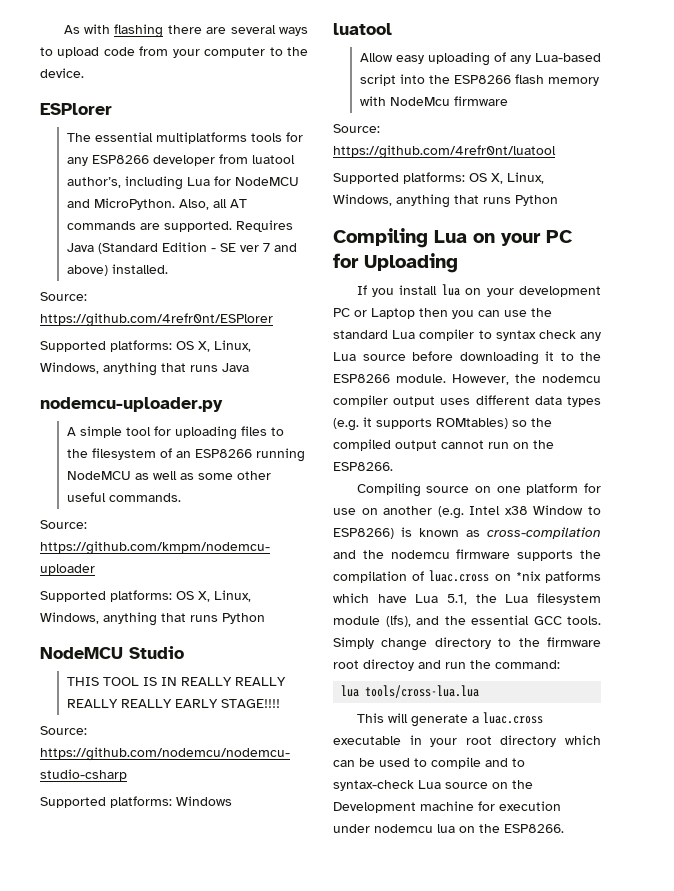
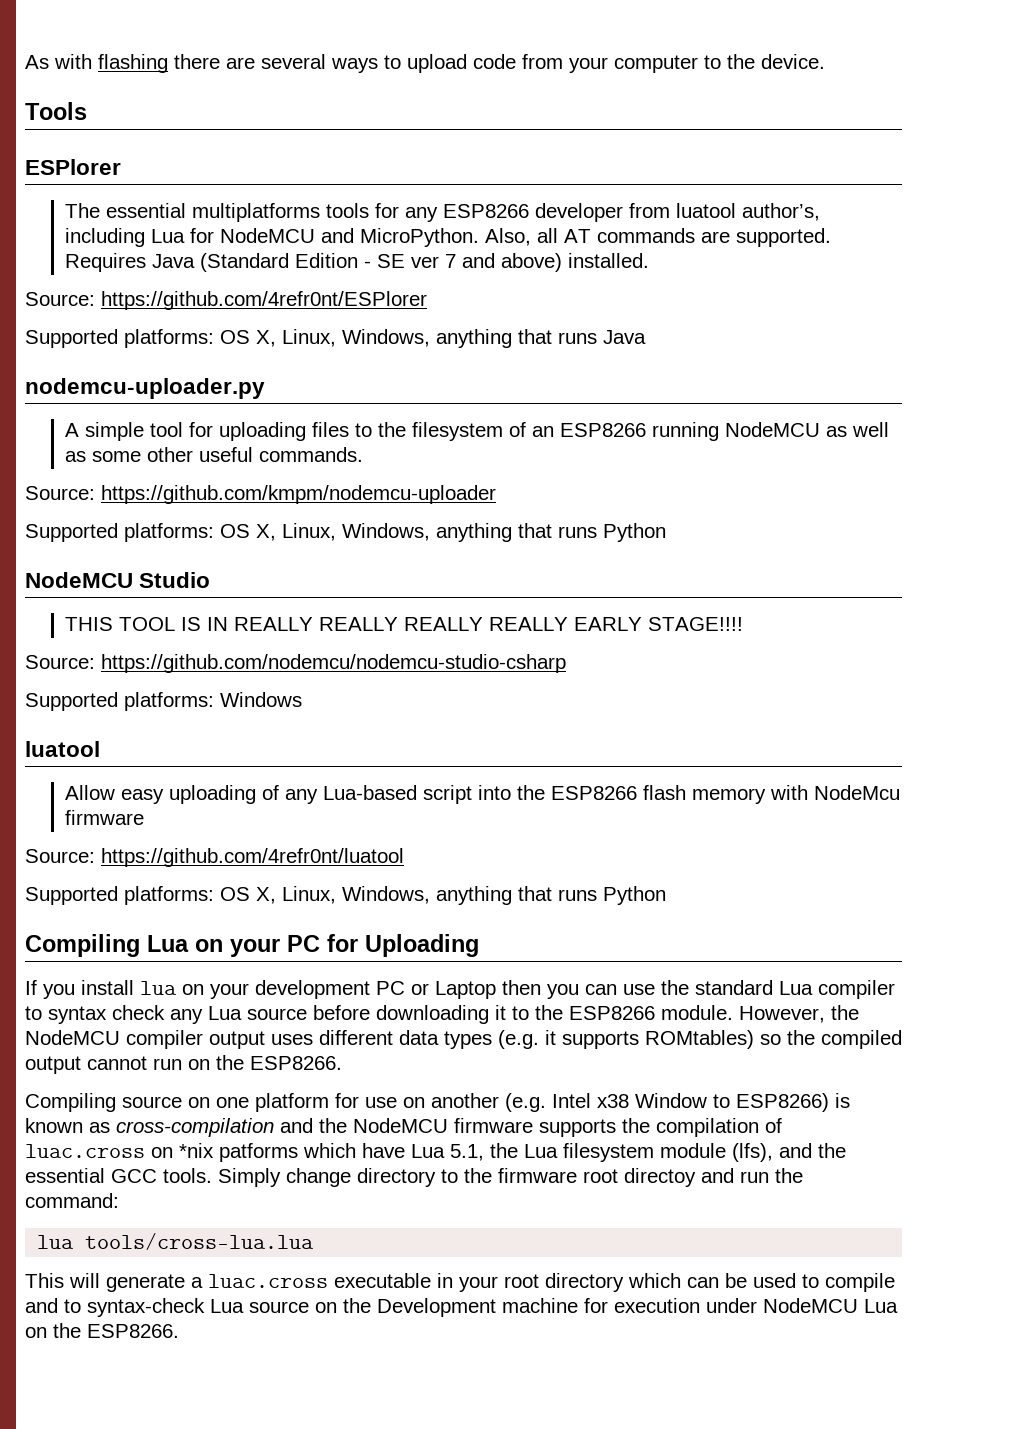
(84, 73) none -> [25,102,87,120] // Tools
[542,374,601,383] nodemcu -> [25,1030,120,1045] NodeMCU
[390,550,450,559] nodemcu -> [353,1118,448,1133] NodeMCU
[374,824,455,833] nodemcu lua -> [763,1298,898,1313] NodeMCU Lua

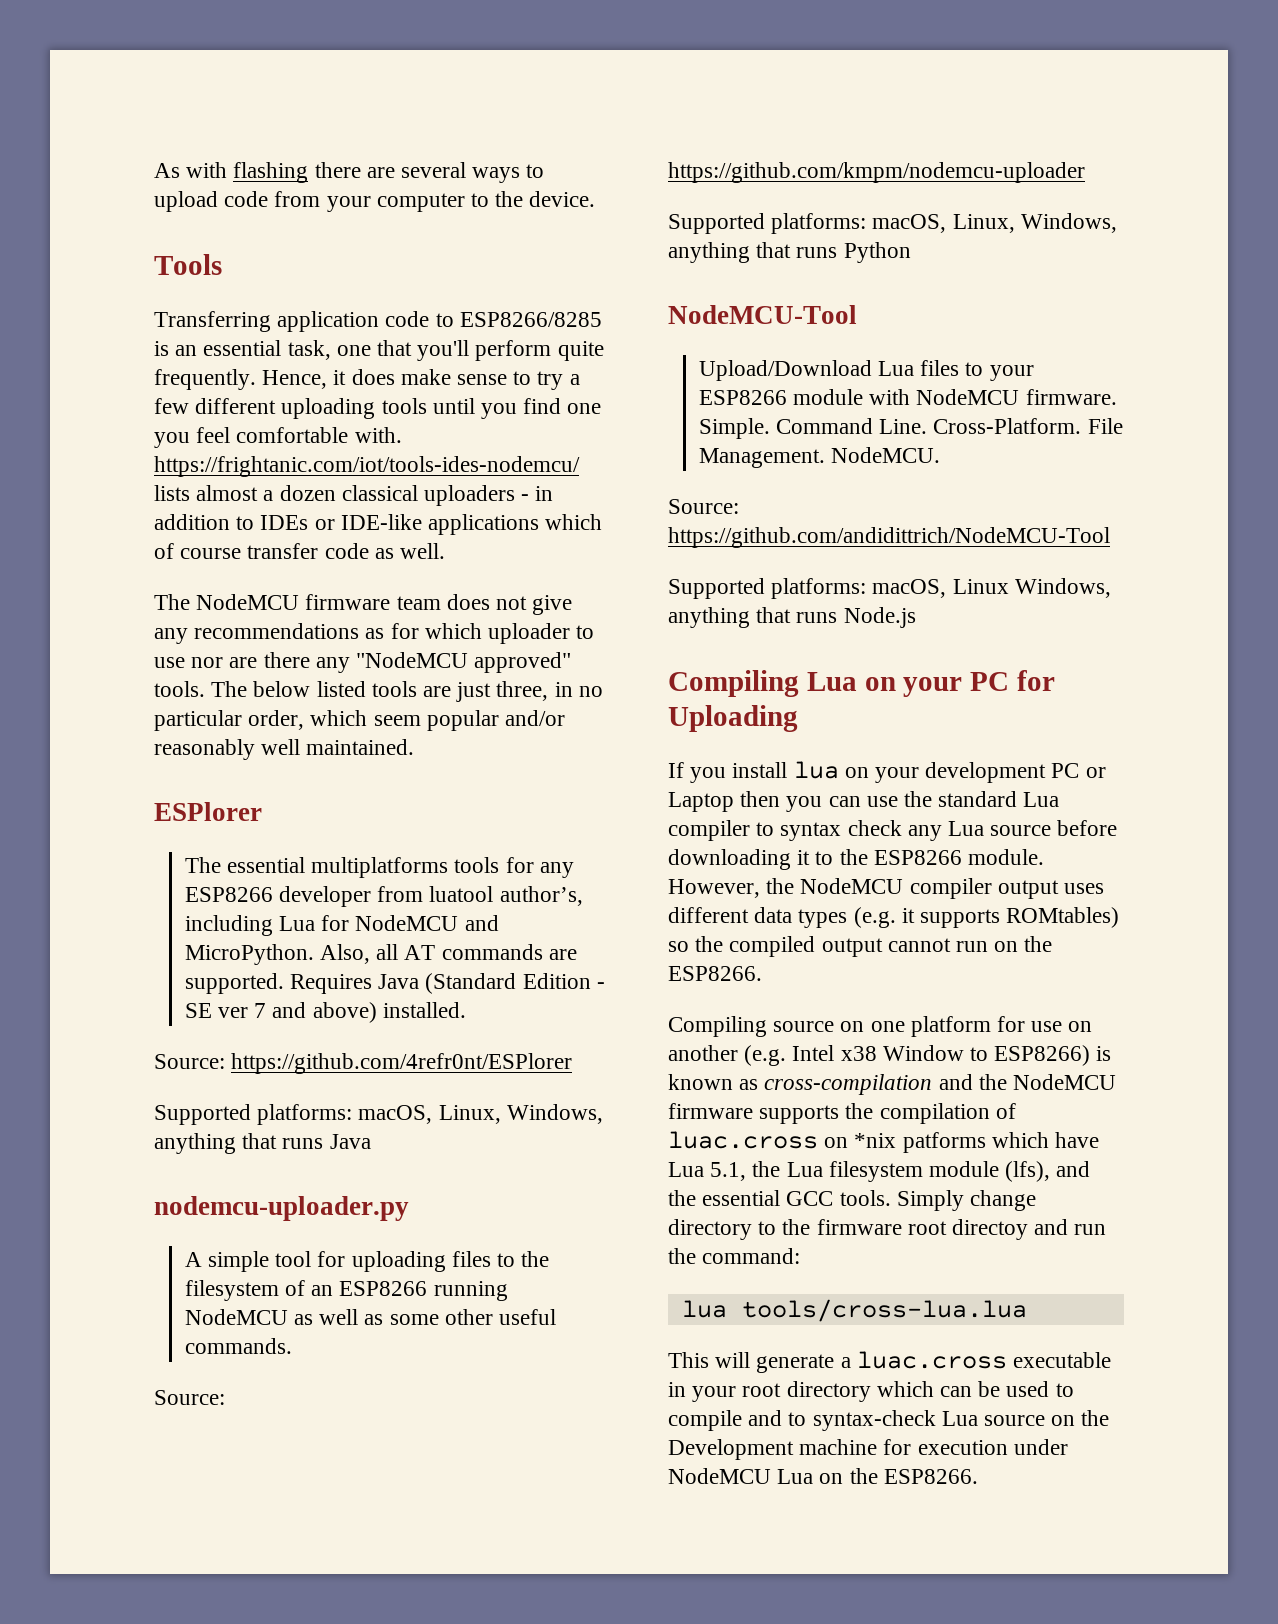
(87, 111) none -> [154,311,602,332] [154,340,604,361] [154,369,580,390] [154,398,602,419] [154,427,402,448] [154,456,580,477] [154,485,554,506] [154,514,603,535] [154,543,446,559] [154,594,573,615] [154,623,595,644] [154,652,572,673] [154,681,603,702] [154,710,566,731] [154,739,415,760] // Transferring application code to ESP8266/8285 is an essential task, one that you'll perform quite frequently. Hence, it does make sense to try a few different uploading tools until you find one you feel comfortable with. https://frightanic.com/iot/tools-ides-nodemcu/ lists almost a dozen classical uploaders - in addition to IDEs or IDE-like applications which of course transfer code as well. // The NodeMCU firmware team does not give any recommendations as for which uploader to use nor are there any "NodeMCU approved" tools. The below listed tools are just three, in no particular order, which seem popular and/or reasonably well maintained.
[220,330,276,347] OS X, -> [358,1105,433,1124] macOS,
[220,523,666,542] [25,572,211,588] [65,617,744,631] [25,654,566,673] [25,692,302,711] [25,741,100,757] [65,785,901,804] [65,810,145,825] [25,848,404,867] [25,886,666,905] OS X, Linux, Windows, anything that runs Python // NodeMCU Studio // THIS TOOL IS IN REALLY REALLY REALLY REALLY EARLY STAGE!!!! // Source: https://github.com/nodemcu/nodemcu-studio-csharp // Supported platforms: Windows // luatool // Allow easy uploading of any Lua-based script into the ESP8266 flash memory with NodeMcu firmware // Source: https://github.com/4refr0nt/luatool // Supported platforms: OS X, Linux, Windows, anything that runs Python -> [872,213,1117,233] [668,242,911,263] [668,305,857,324] [698,360,1034,381] [698,389,1117,405] [698,418,1123,439] [698,447,940,468] [668,499,739,514] [668,527,1110,548] [668,578,1111,599] [668,607,916,628] macOS, Linux, Windows, anything that runs Python // NodeMCU-Tool // Upload/Download Lua files to your ESP8266 module with NodeMCU firmware. Simple. Command Line. Cross-Platform. File Management. NodeMCU. // Source: https://github.com/andidittrich/NodeMCU-Tool // Supported platforms: macOS, Linux Windows, anything that runs Node.js

